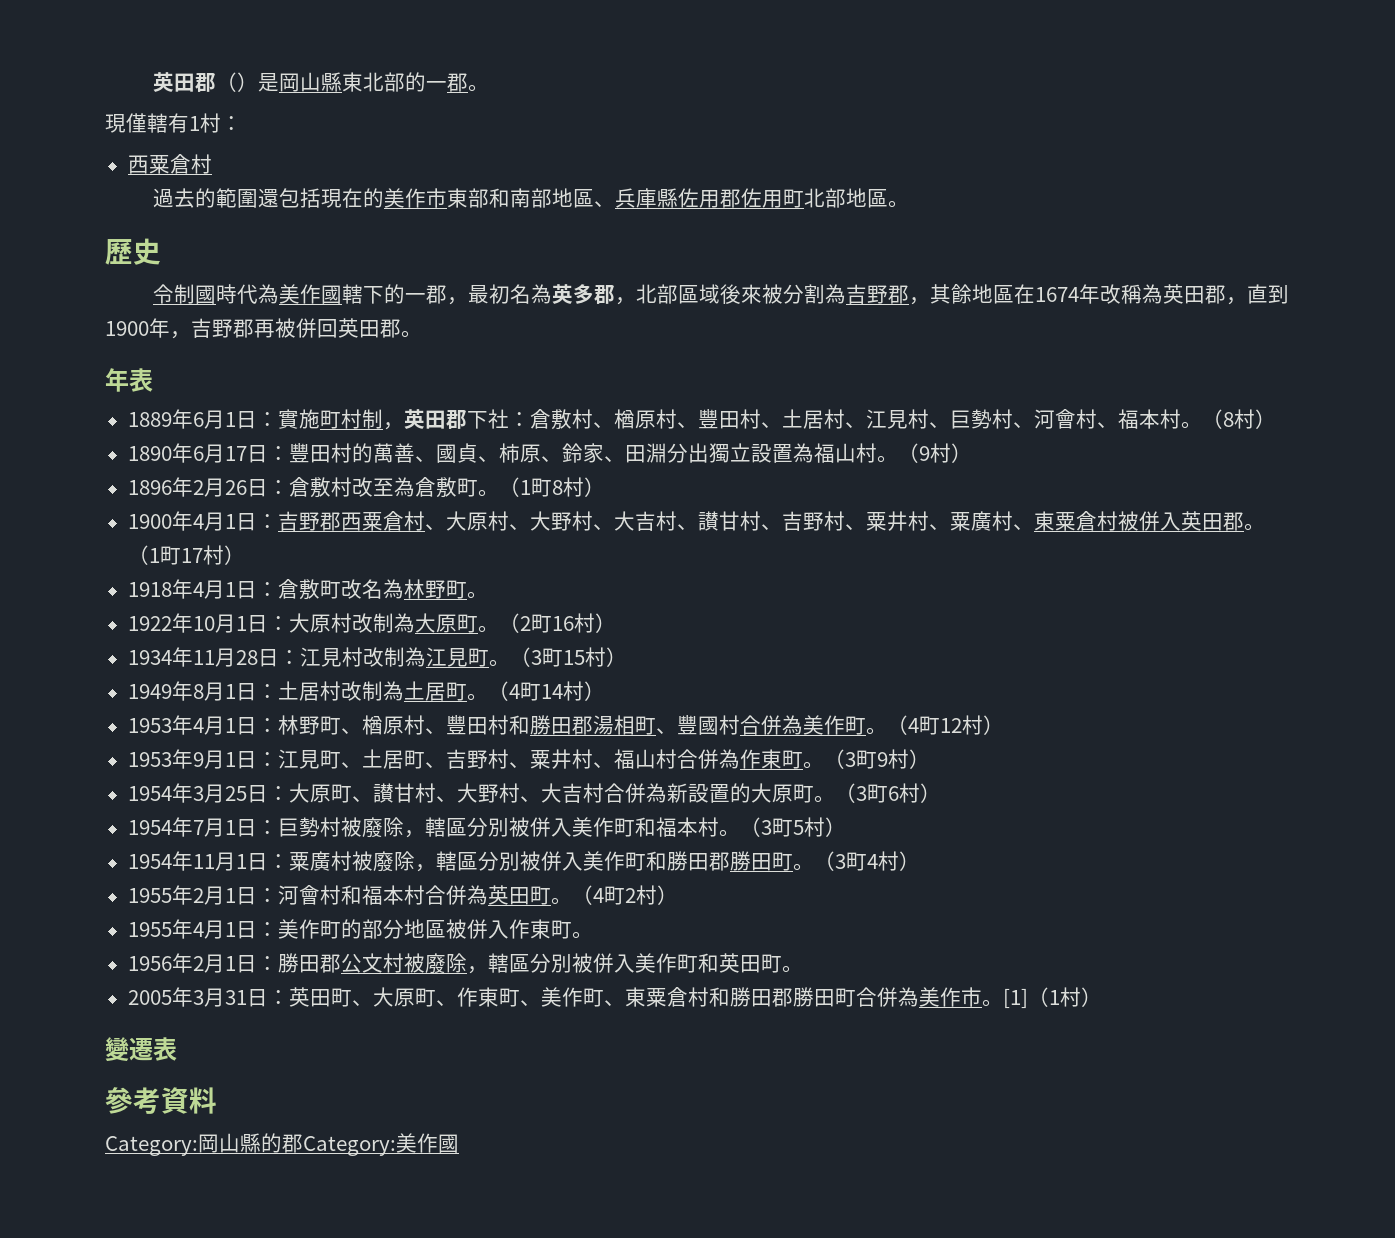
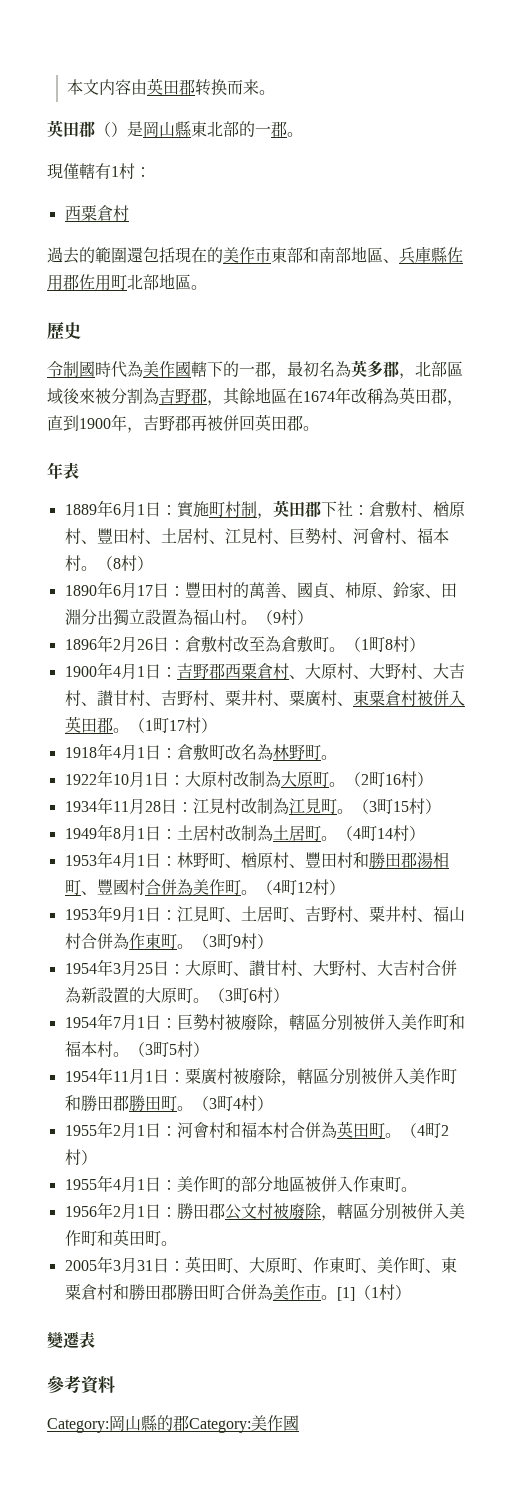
(152, 82) none -> [67,78,276,96] 本文内容由英田郡转换而来。 //

